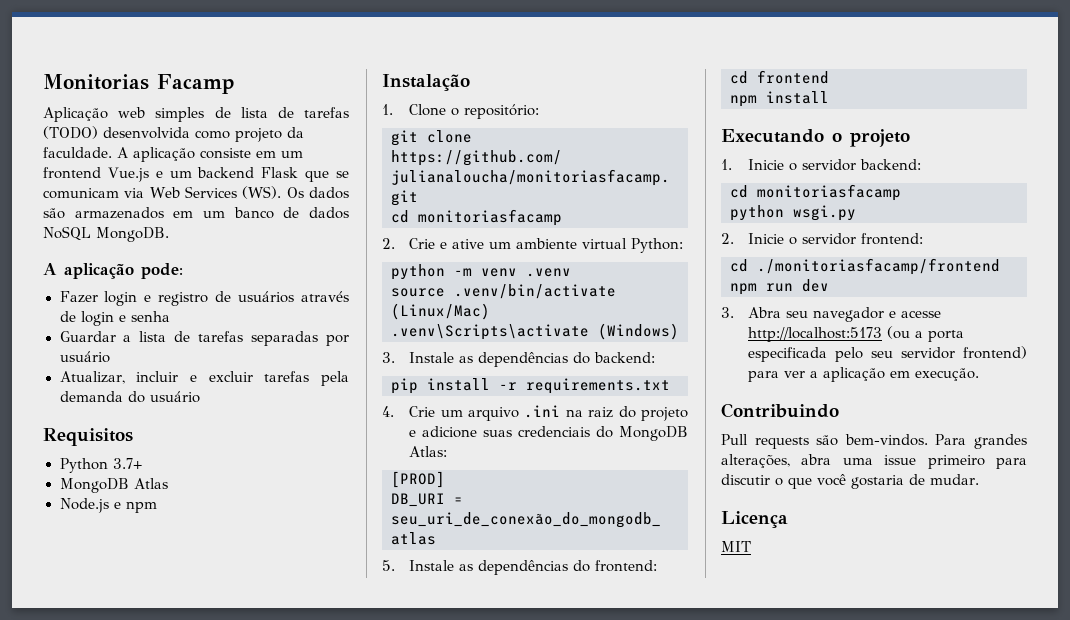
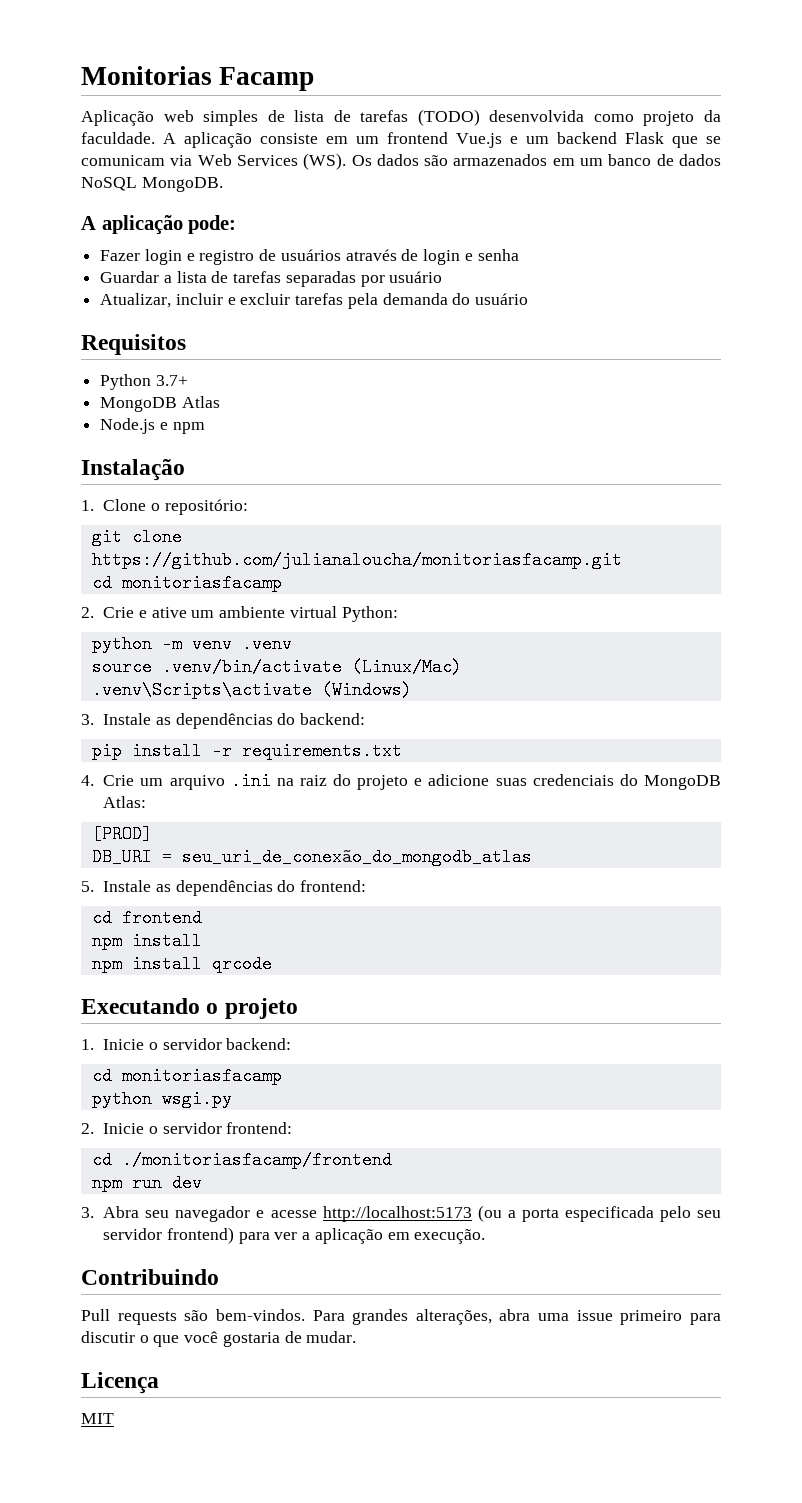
(829, 97) none -> [91,955,272,973] // npm install qrcode

